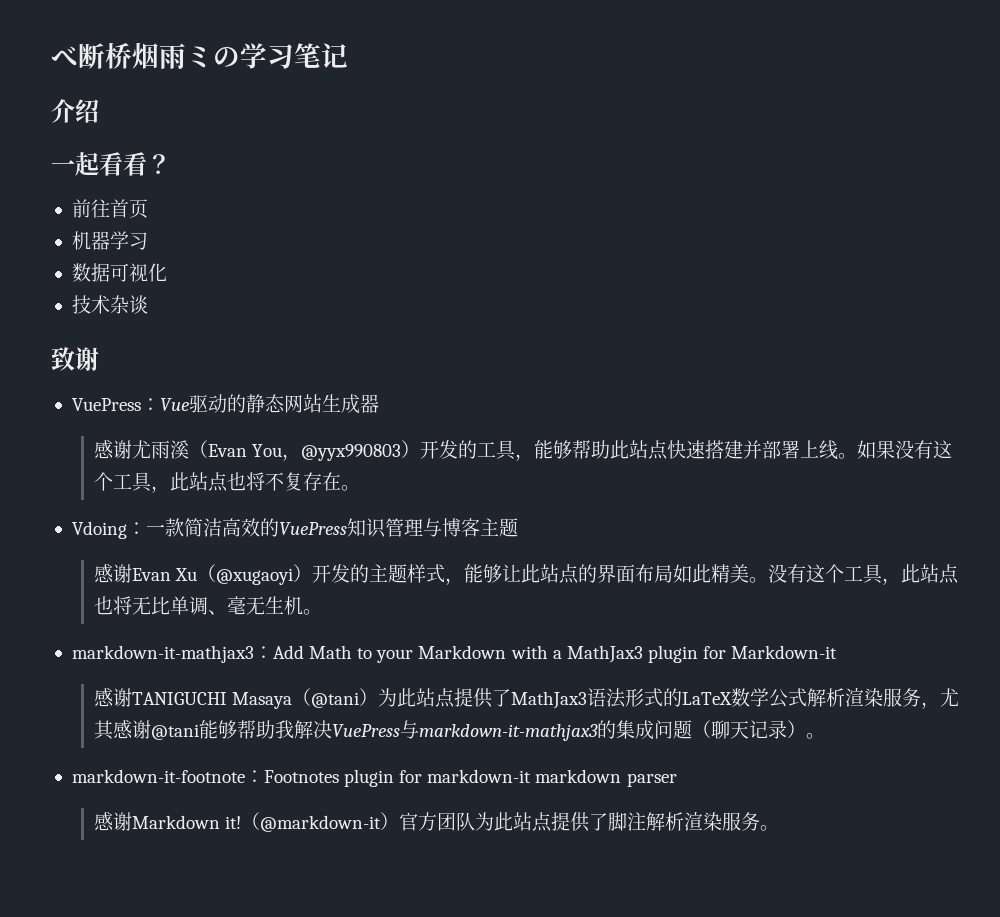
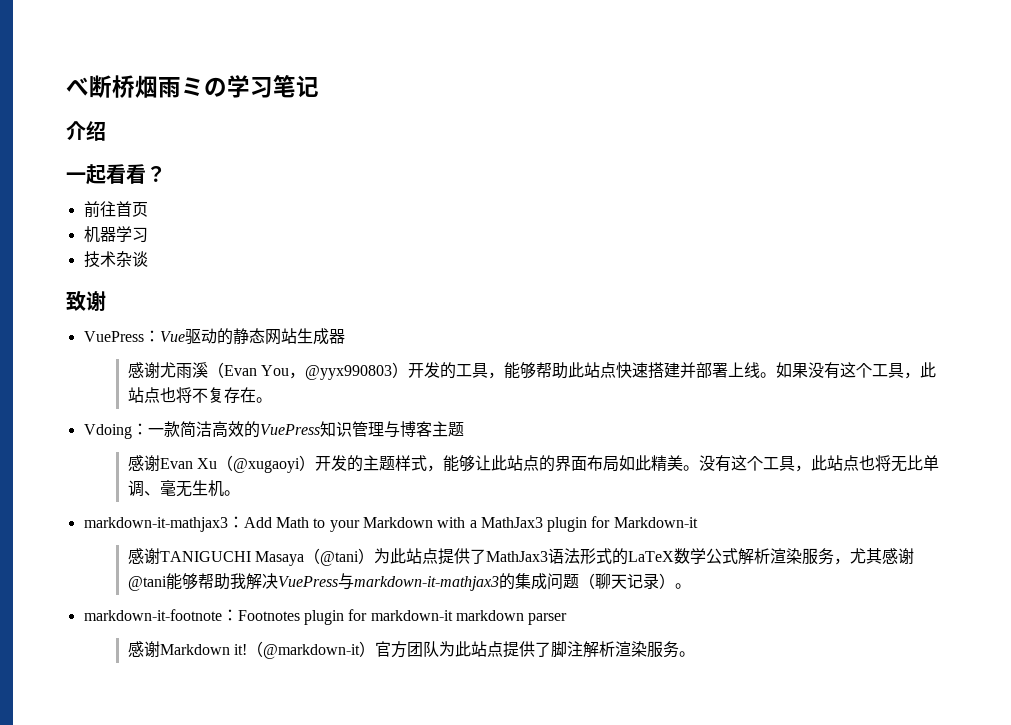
[71,263,167,282] // 数据可视化 -> (148, 235) none

